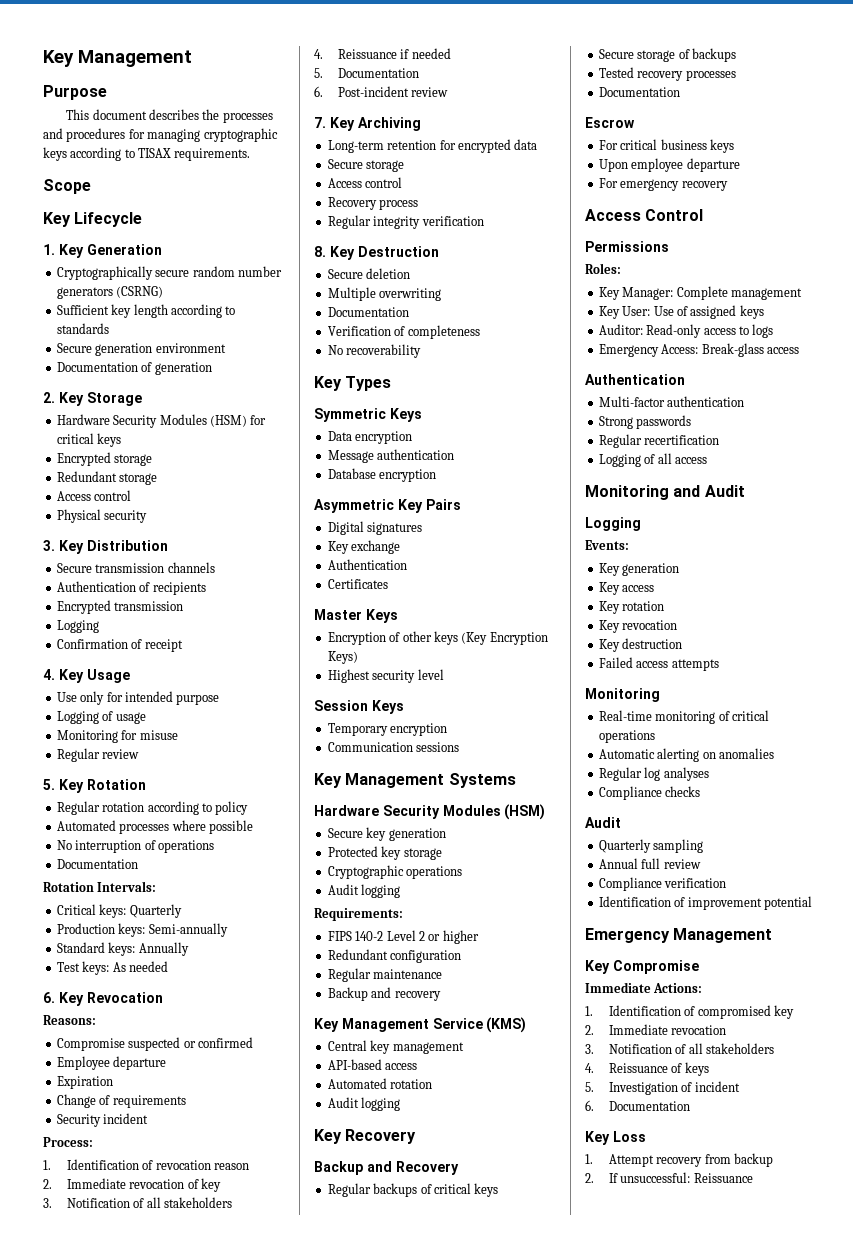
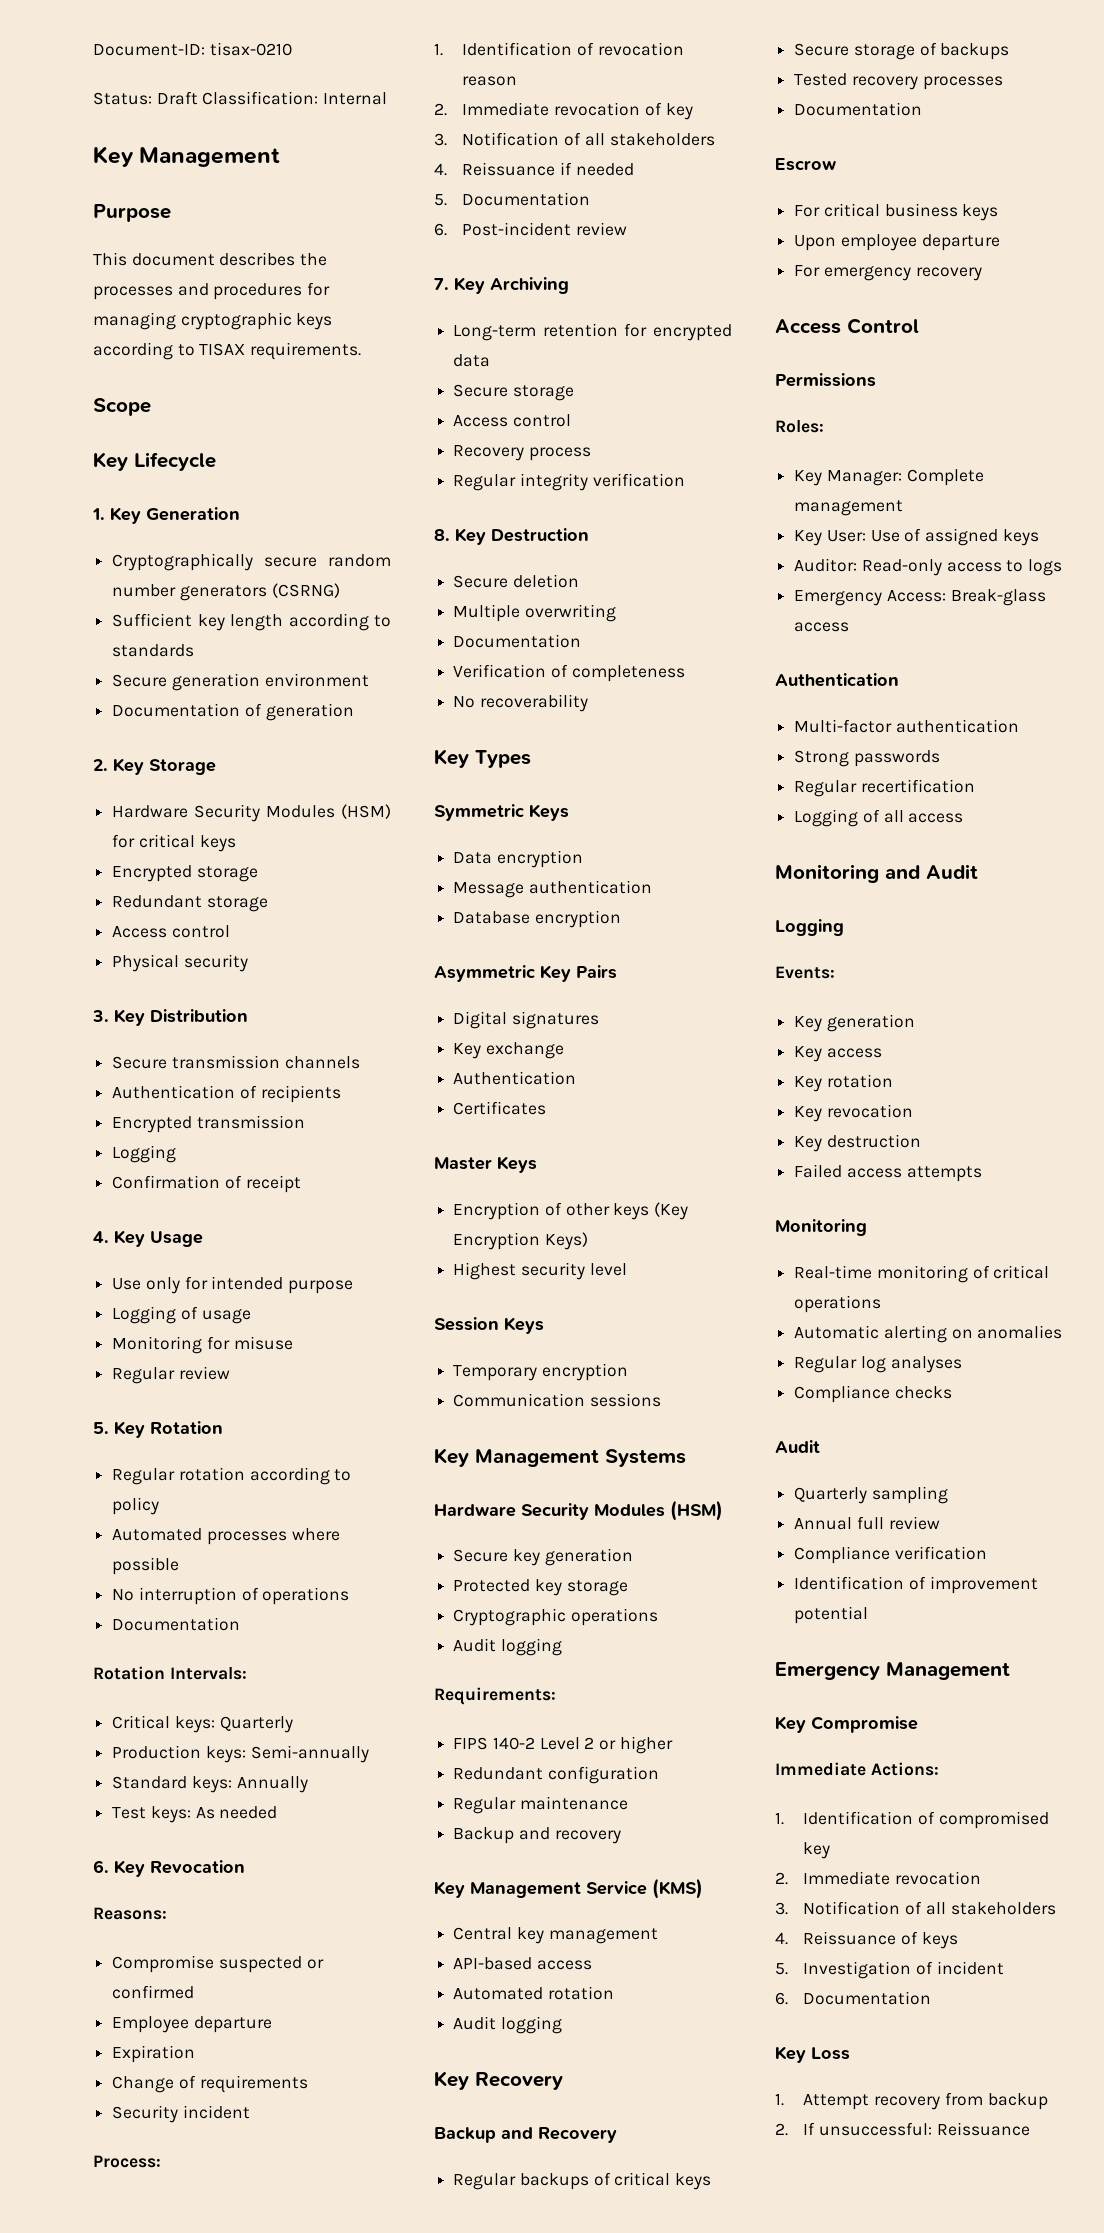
(43, 58) none -> [93,42,292,56] [93,91,388,105] Document-ID: tisax-0210 // Status: Draft Classification: Internal //

